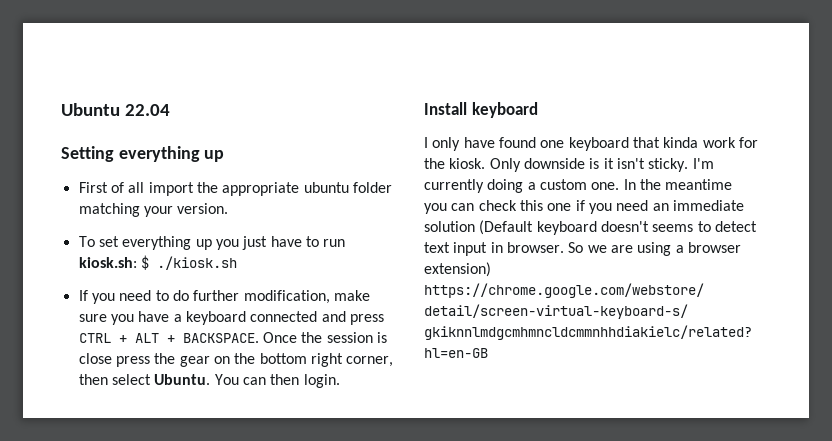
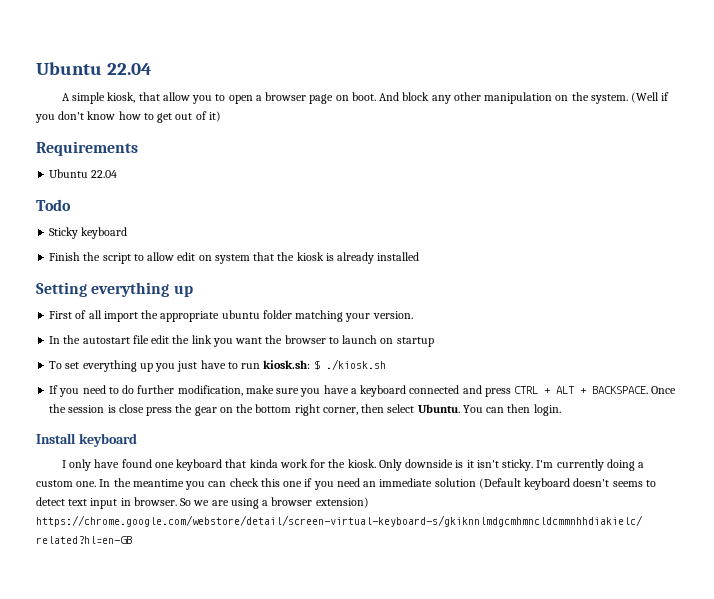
[61,103,170,116] Ubuntu 22.04 -> [36,62,152,75] [61,92,670,104] [35,111,221,123] [36,141,138,156] [49,169,118,178] [36,199,71,211] [49,227,128,239] [49,252,420,264] Ubuntu 22.04 // A simple kiosk, that allow you to open a browser page on boot. And block any other manipulation on the system. (Well if you don't know how to get out of it) // Requirements // Ubuntu 22.04 // Todo // Sticky keyboard // Finish the script to allow edit on system that the kiosk is already installed
(229, 208) none -> [49,335,434,347] // In the autostart file edit the link you want the browser to launch on startup

